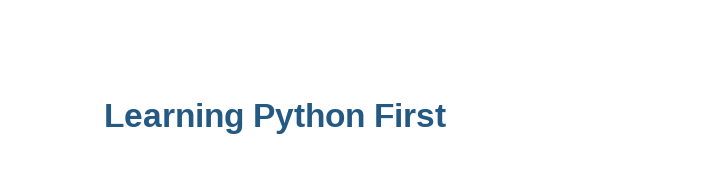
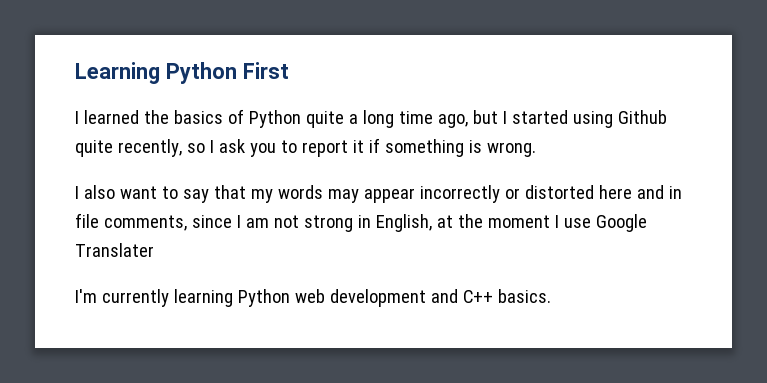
(447, 115) none -> [75,109,667,128] [75,138,536,157] [75,185,682,203] [75,213,647,232] [75,243,154,257] [75,289,551,307] // I learned the basics of Python quite a long time ago, but I started using Github quite recently, so I ask you to report it if something is wrong. // I also want to say that my words may appear incorrectly or distorted here and in file comments, since I am not strong in English, at the moment I use Google Translater // I'm currently learning Python web development and C++ basics.

